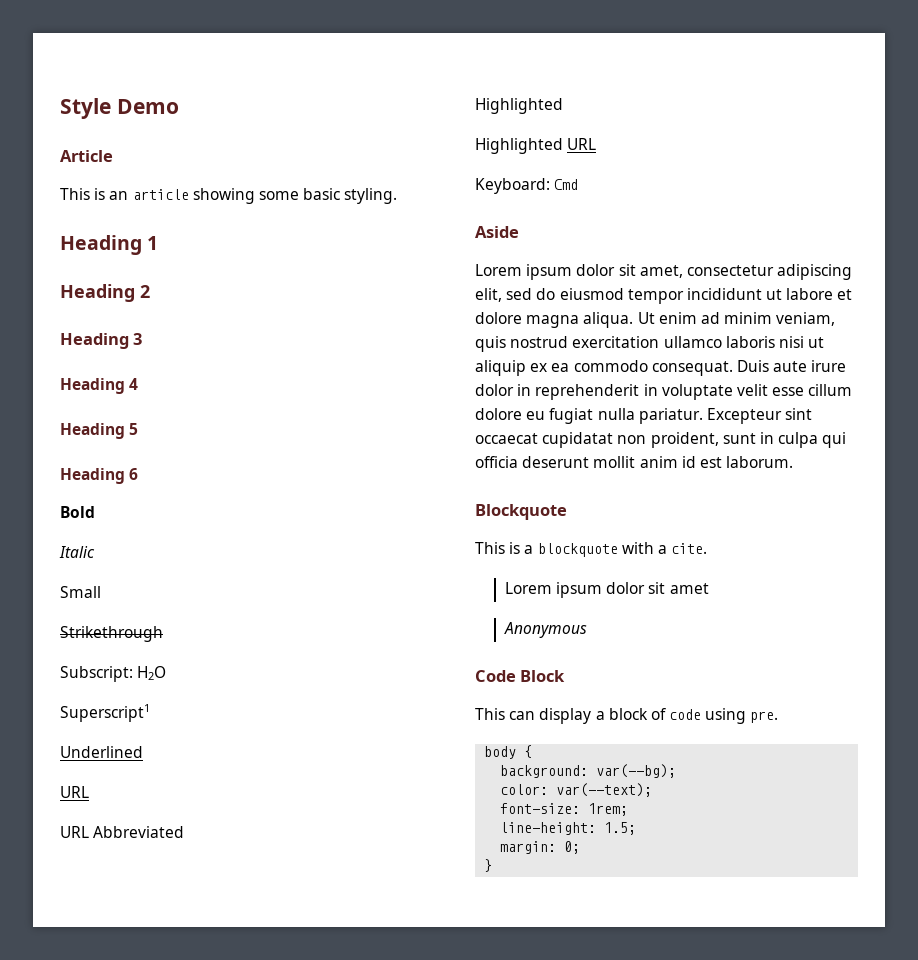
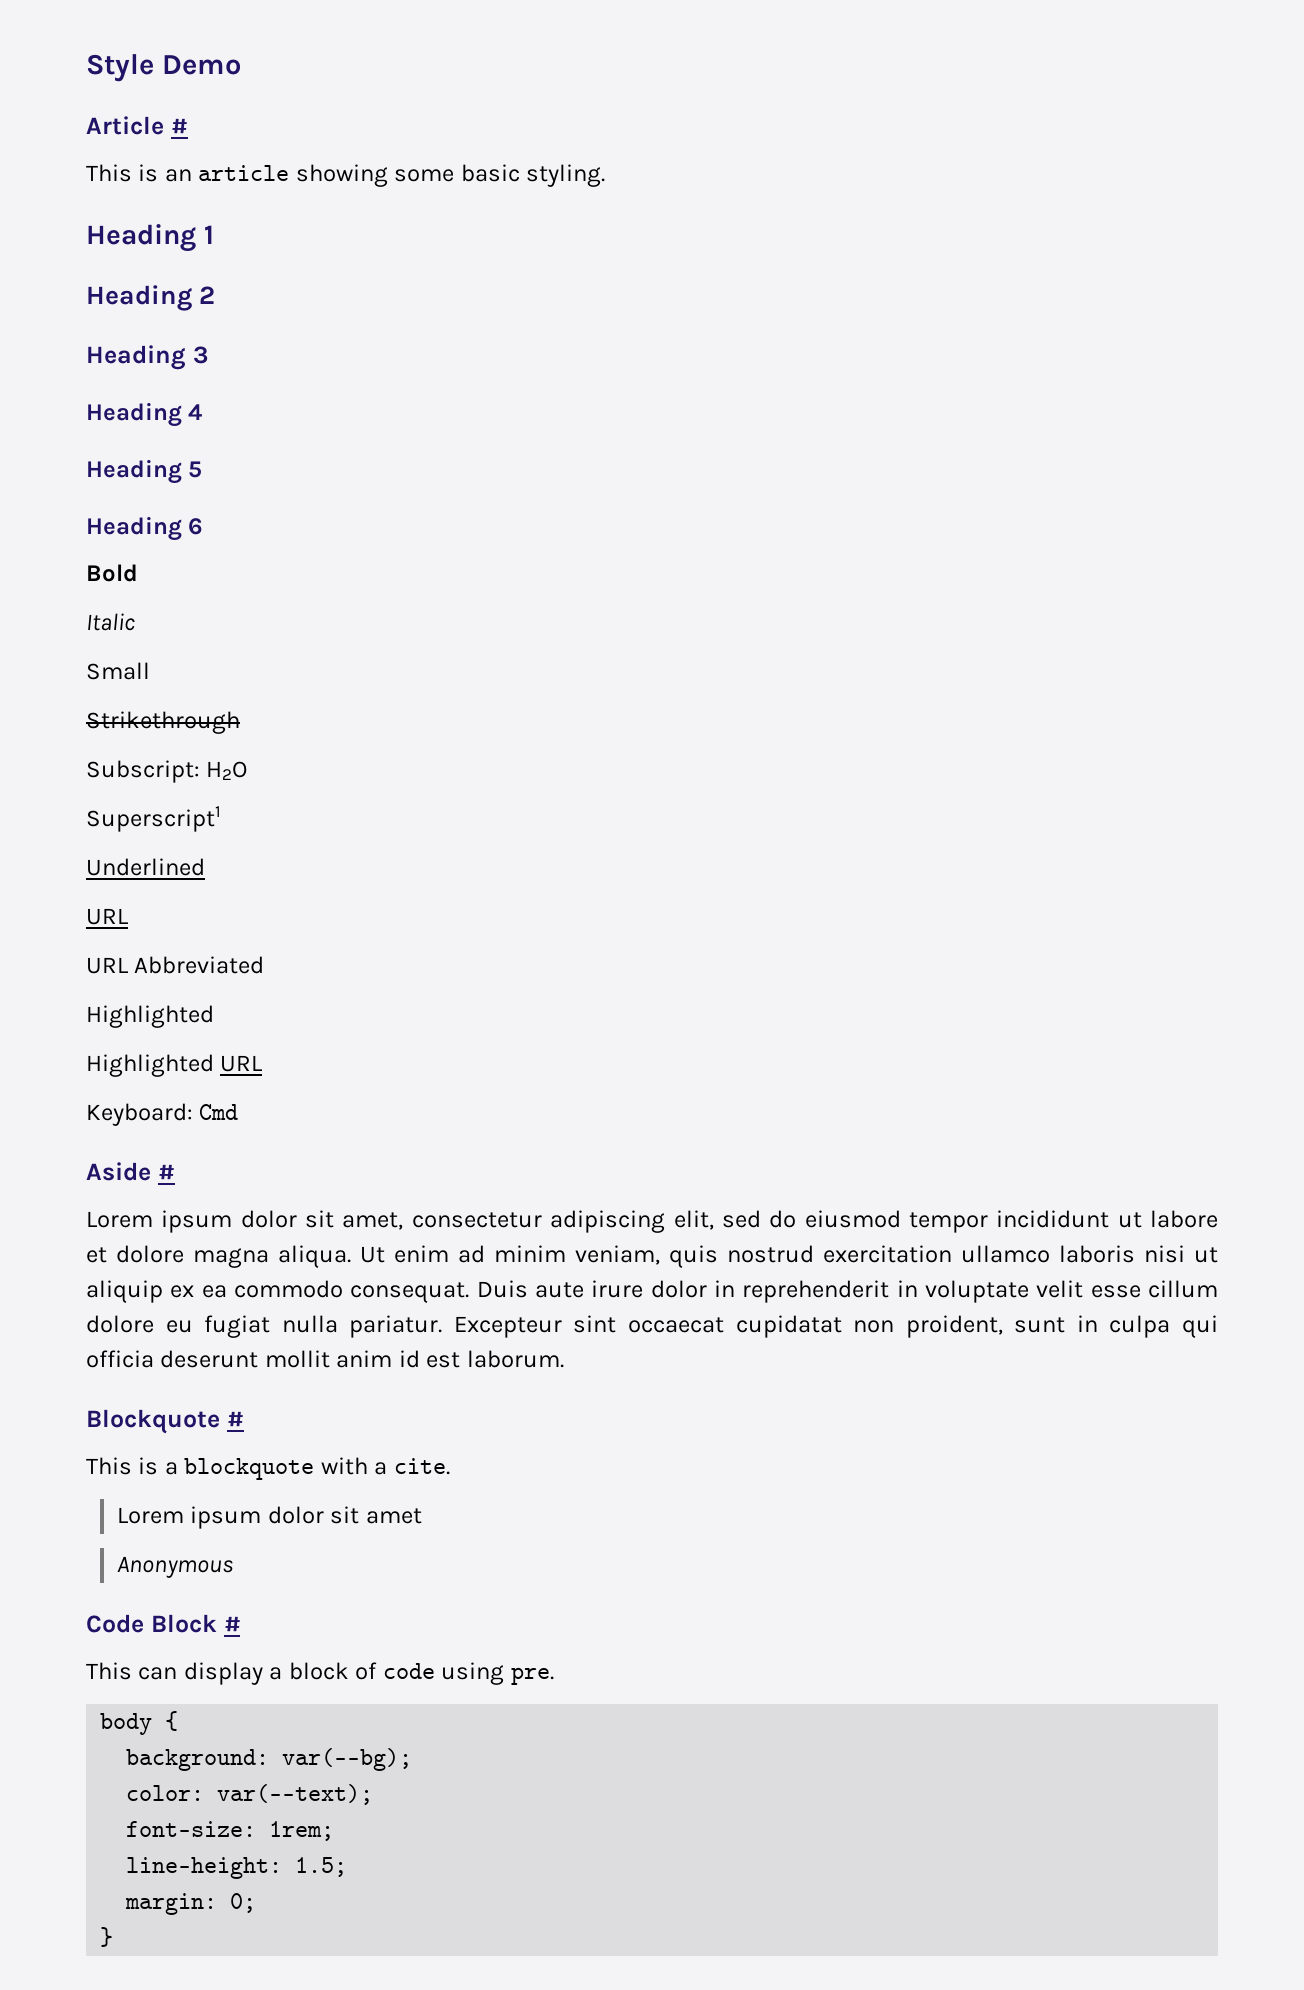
(113, 156) none -> [170,118,188,134] #
(519, 232) none -> [157,1164,175,1180] #
(567, 512) none -> [226,1411,244,1427] #
(566, 676) none -> [223,1616,241,1632] #

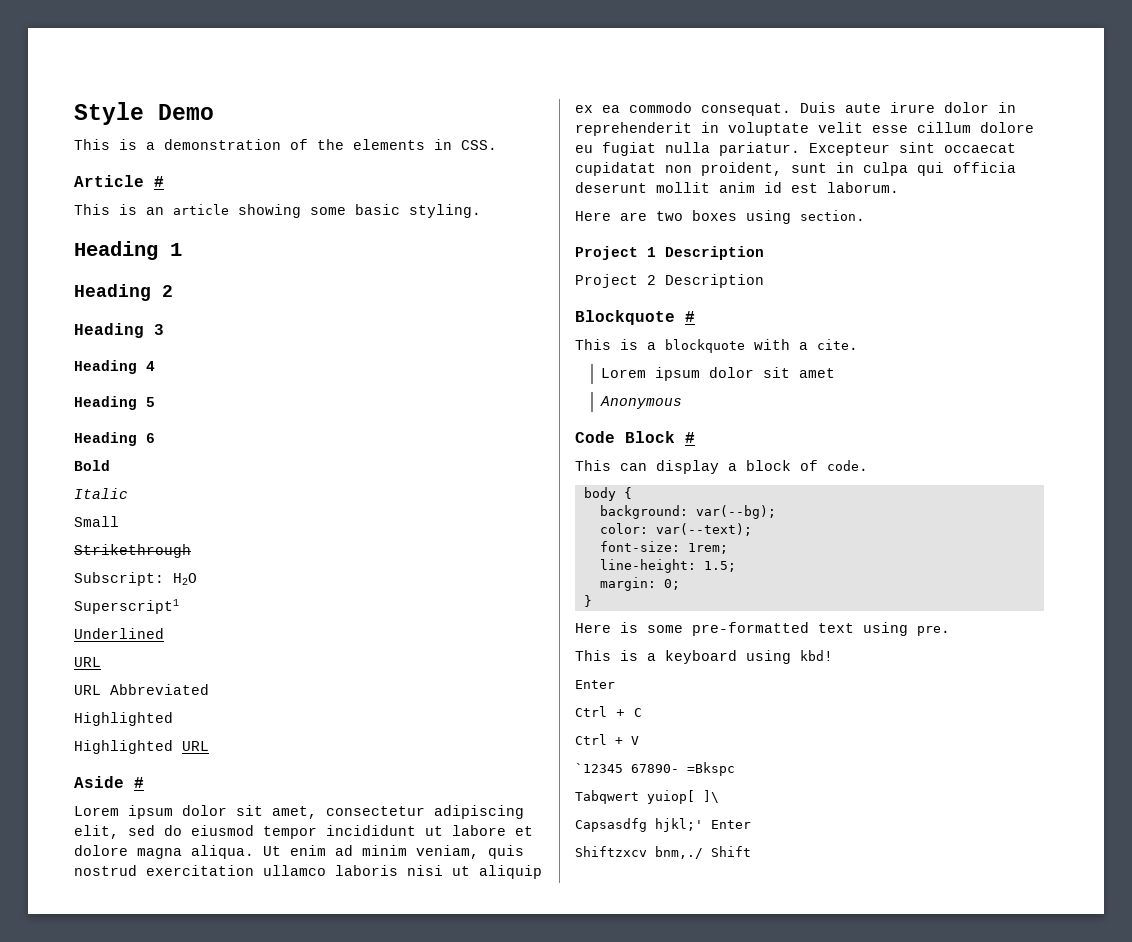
(241, 65) none -> [74,139,497,150] // This is a demonstration of the elements in CSS.
[86,1103,239,1126] // Keyboard: Cmd -> (209, 746) none
(564, 1359) none -> [575,210,865,224] [575,246,764,260] [575,274,764,288] // Here are two boxes using section. // Project 1 Description // Project 2 Description
[382,1662,554,1685] code using pre. -> [827,460,868,471] code.
(114, 1937) none -> [575,622,950,636] [575,650,833,664] [575,680,615,689] [575,706,642,717] [575,734,639,745] [575,762,735,776] [575,790,719,804] [575,818,751,832] [575,846,751,859] // Here is some pre-formatted text using pre. // This is a keyboard using kbd! // Enter // Ctrl + C // Ctrl + V // `12345 67890- =Bkspc // Tabqwert yuiop[ ]\ // Capsasdfg hjkl;' Enter // Shiftzxcv bnm,./ Shift

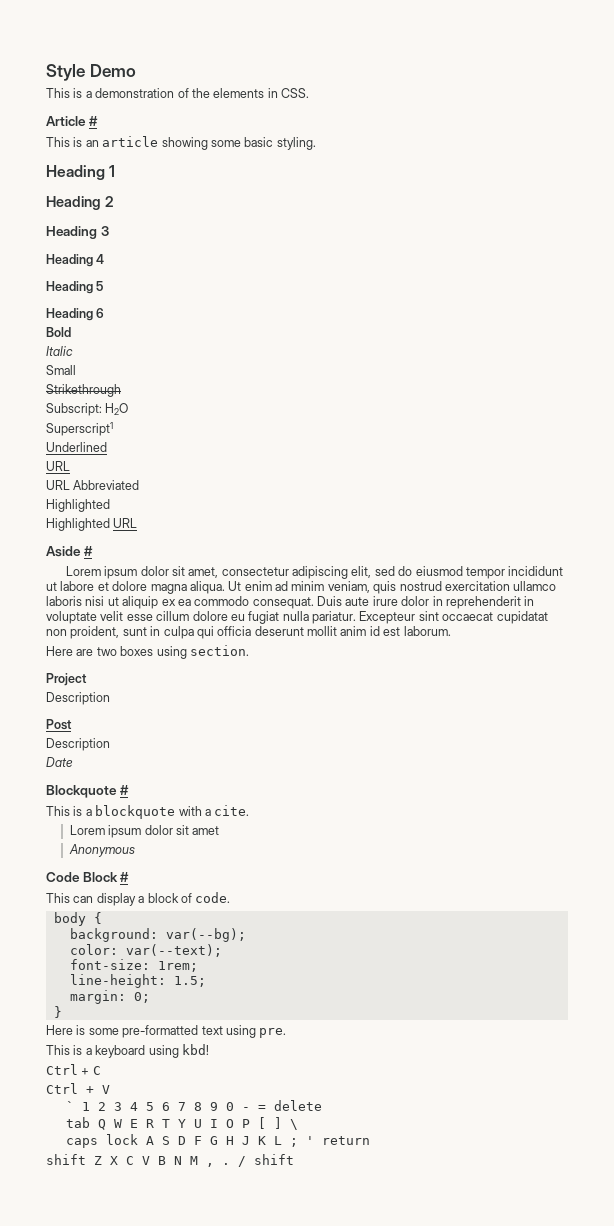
[647,246,764,260] [575,274,764,288] 1 Description // Project 2 Description -> [46,692,110,705] [46,719,72,730] [46,738,110,751] [46,757,73,767] // Description // Post // Description // Date
[575,680,615,689] // Enter -> (209, 1049) none
[575,762,735,776] [575,790,719,804] [575,818,751,832] [575,846,751,859] `12345 67890- =Bkspc // Tabqwert yuiop[ ]\ // Capsasdfg hjkl;' Enter // Shiftzxcv bnm,./ Shift -> [65,1100,322,1111] [65,1117,298,1130] [65,1134,370,1148] [46,1154,294,1167] ` 1 2 3 4 5 6 7 8 9 0 - = delete // tab Q W E R T Y U I O P [ ] \ // caps lock A S D F G H J K L ; ' return // shift Z X C V B N M , . / shift

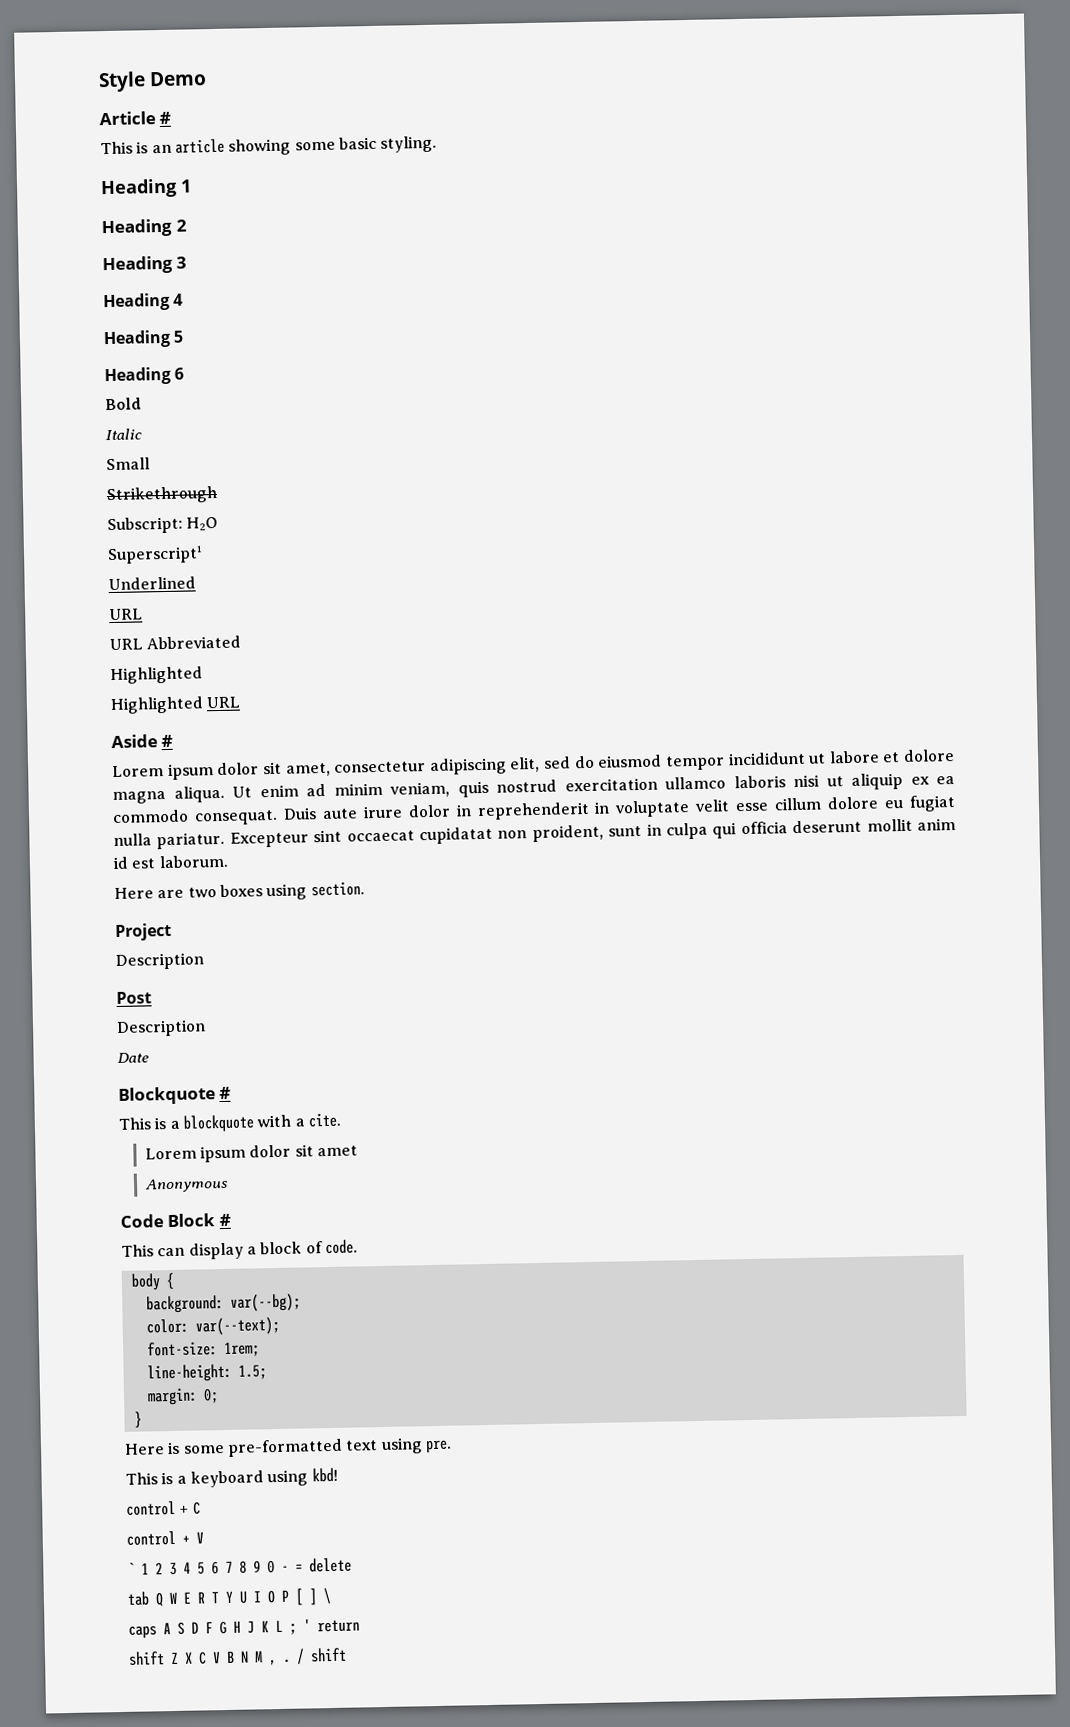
[46,88,309,98] // This is a demonstration of the elements in CSS. -> (208, 79) none
[46,1064,78,1075] Ctrl -> [126,1500,176,1516] control
[46,1083,78,1094] Ctrl -> [126,1530,176,1546] control
[105,1134,138,1145] lock -> (157, 1632) none

